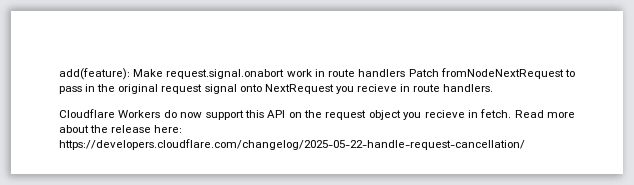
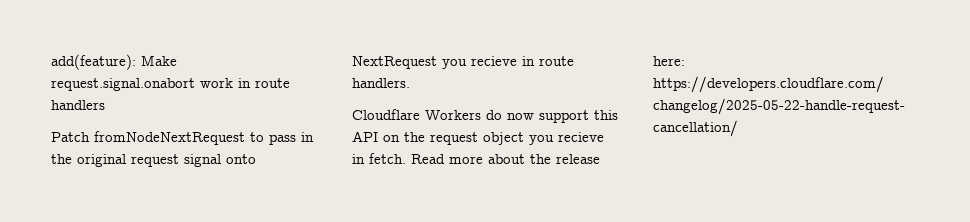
(406, 73) none -> (105, 105) //

